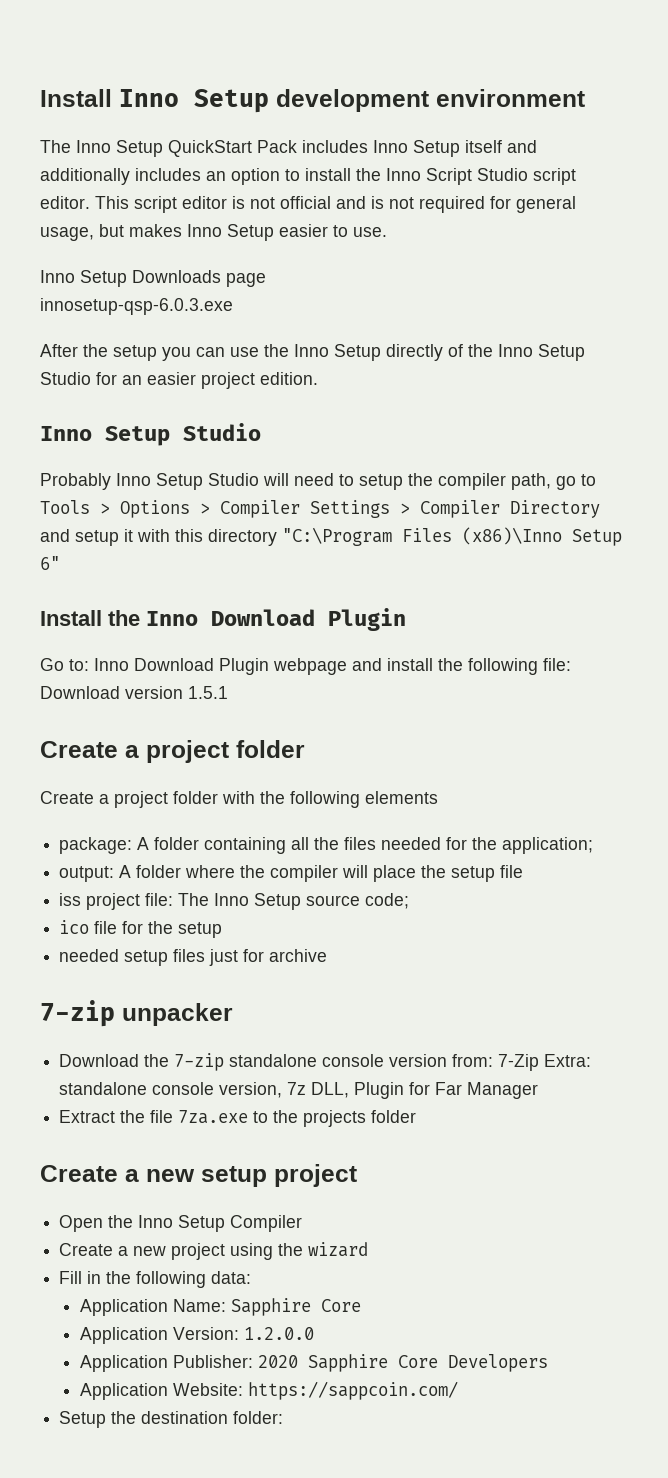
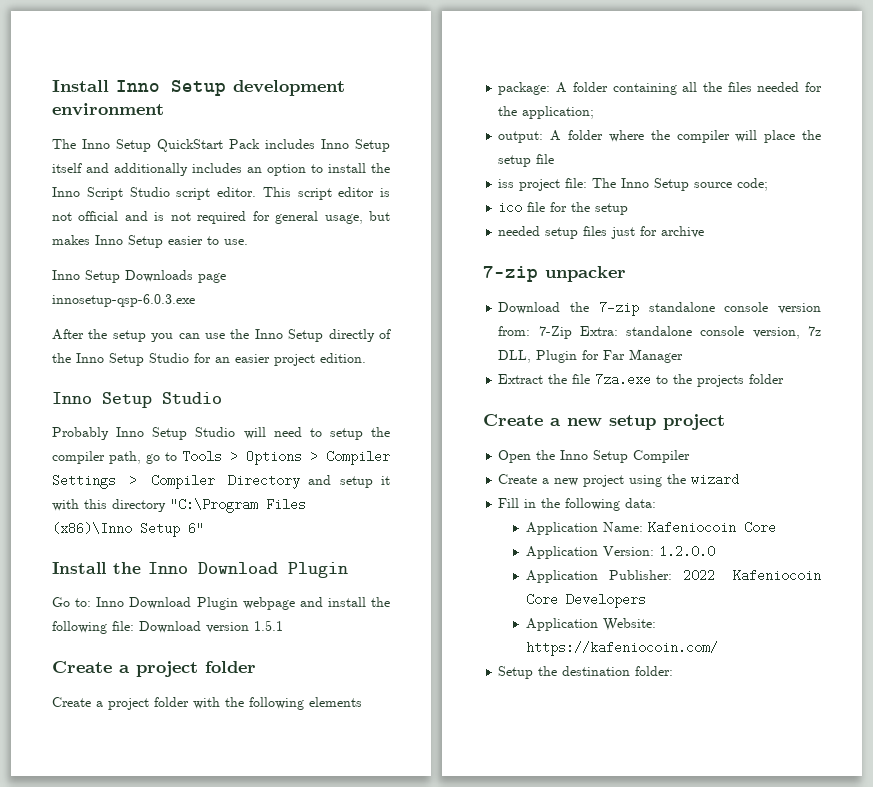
[230,1298,311,1316] Sapphire -> [648,521,737,534] Kafeniocoin
[257,1354,388,1372] 2020 Sapphire -> [683,569,821,582] 2022 Kafeniocoin
[247,1381,458,1400] https://sappcoin.com/ -> [526,641,719,656] https://kafeniocoin.com/

